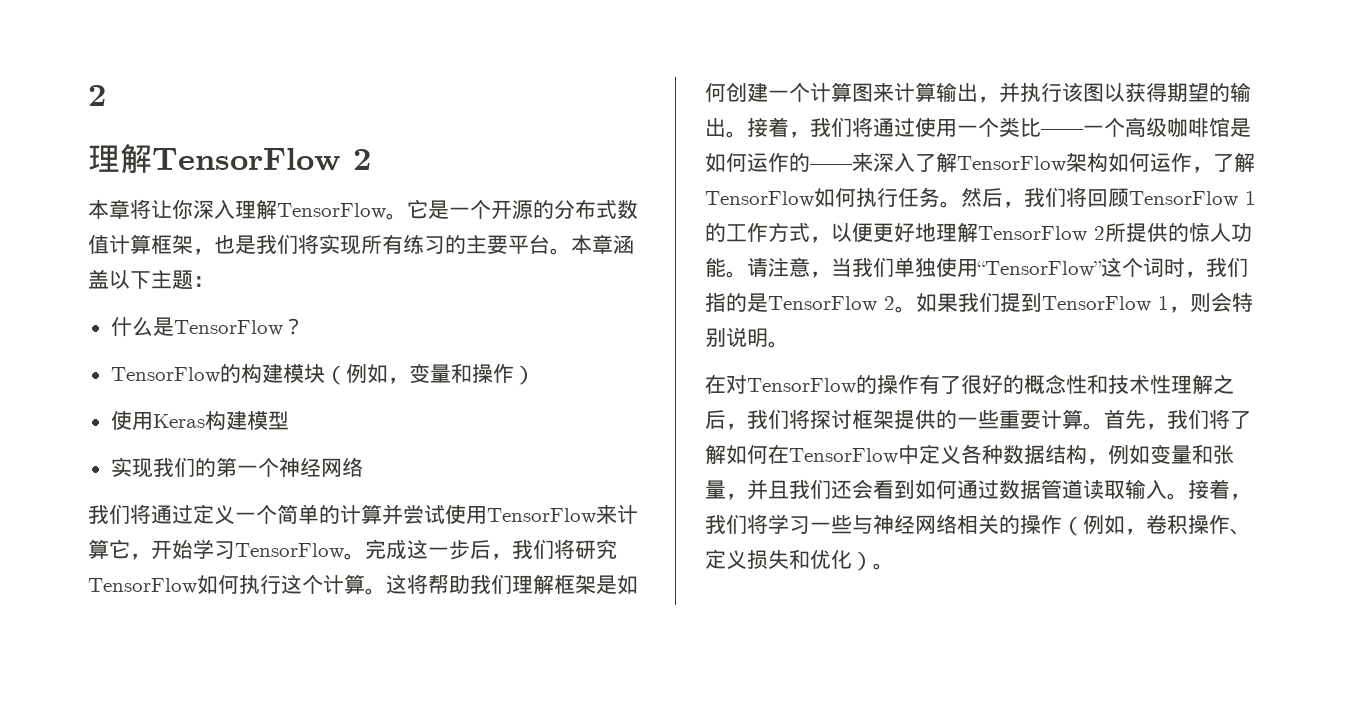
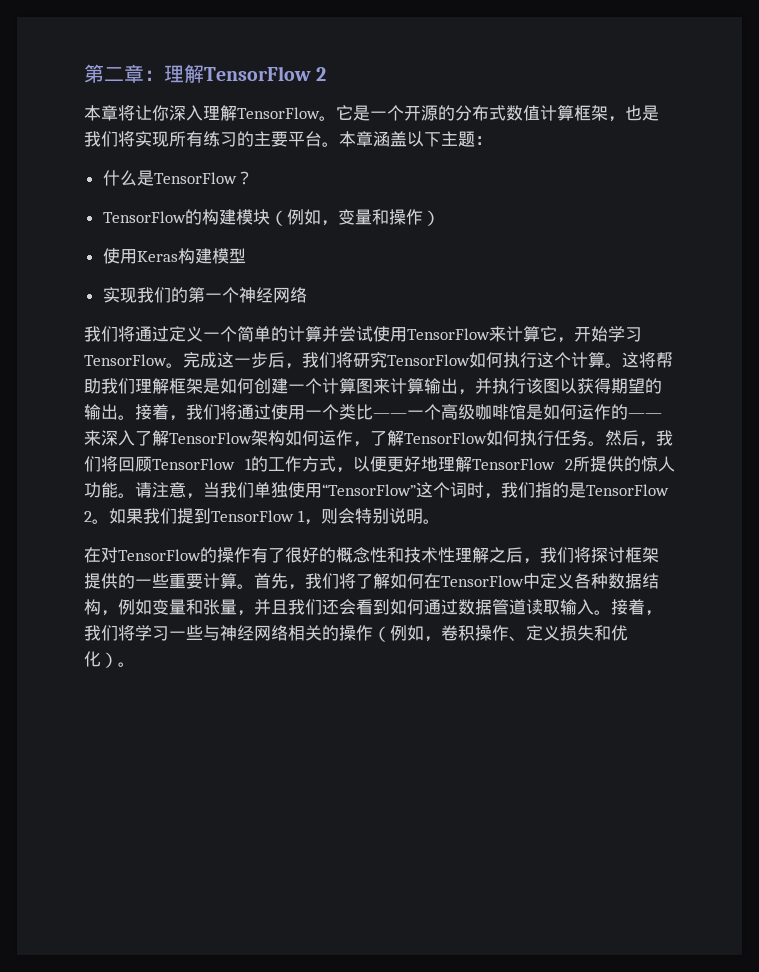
[88,85,106,106] 2 // -> [84,64,164,83] 第二章：

